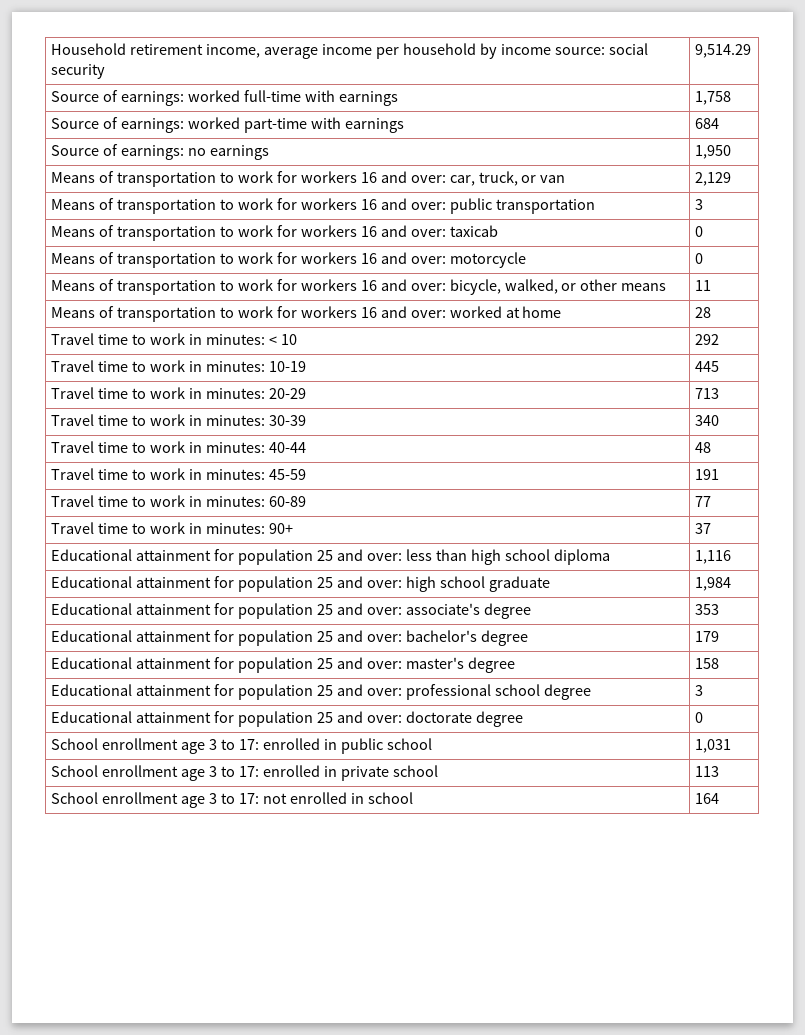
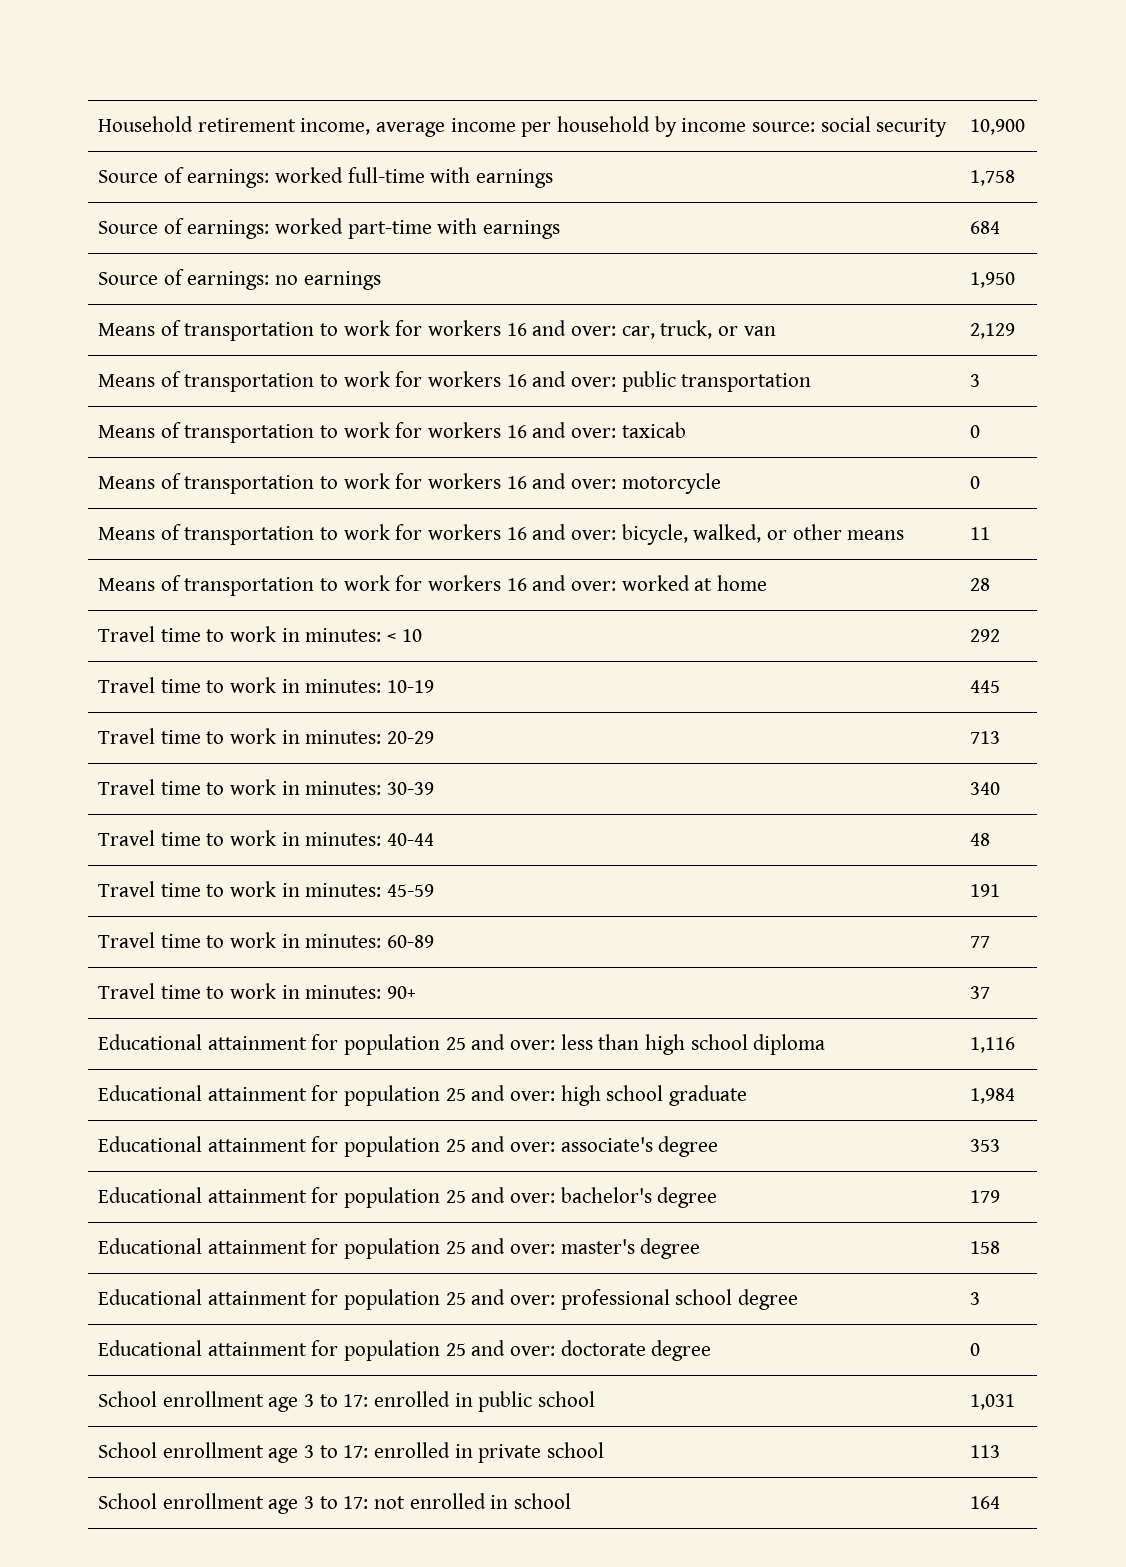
[695,44,752,58] 9,514.29 -> [970,119,1026,135] 10,900

